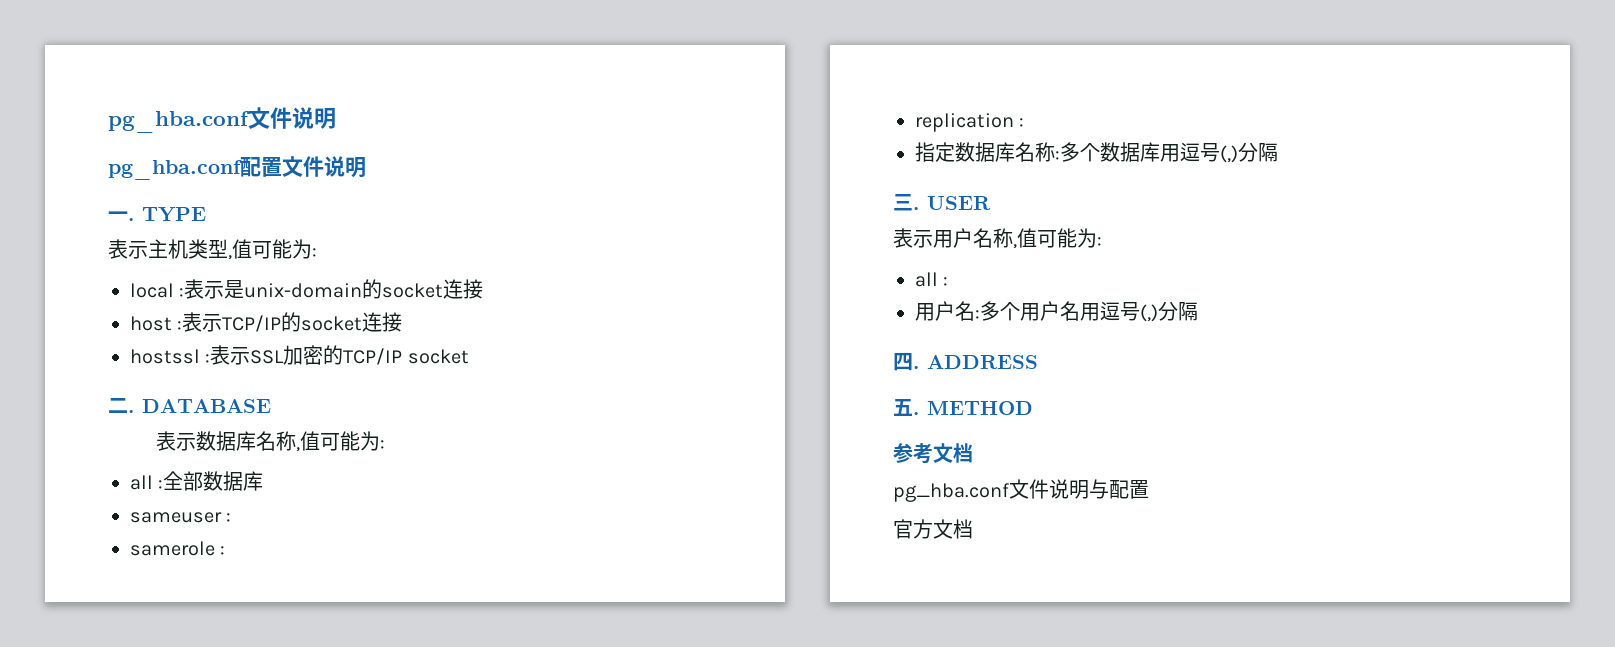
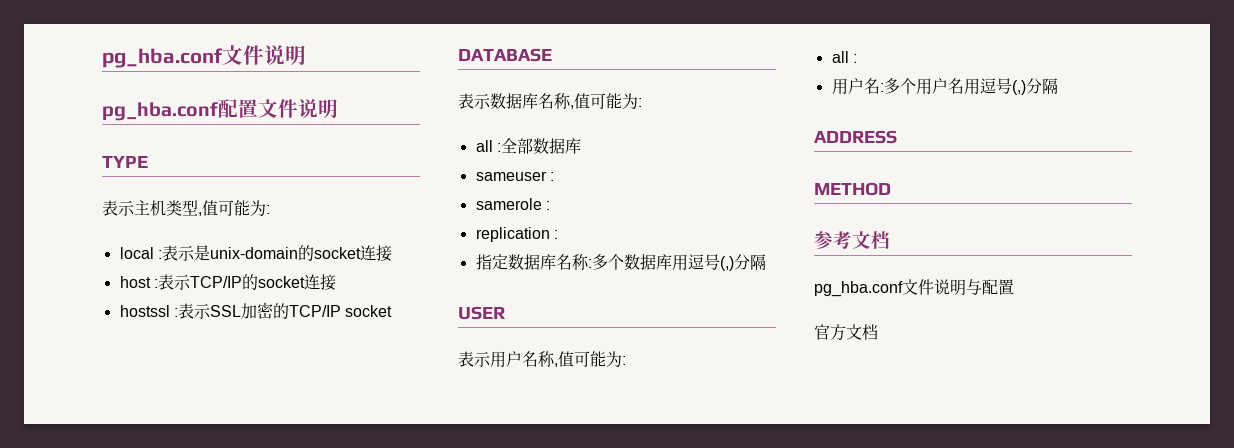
[108,211,134,221] 一. -> (338, 108) none
[108,398,134,413] 二. -> (393, 311) none
[893,194,919,211] 三. -> (766, 262) none
[893,353,919,371] 四. -> (1058, 86) none
[893,399,919,416] 五. -> (897, 137) none

